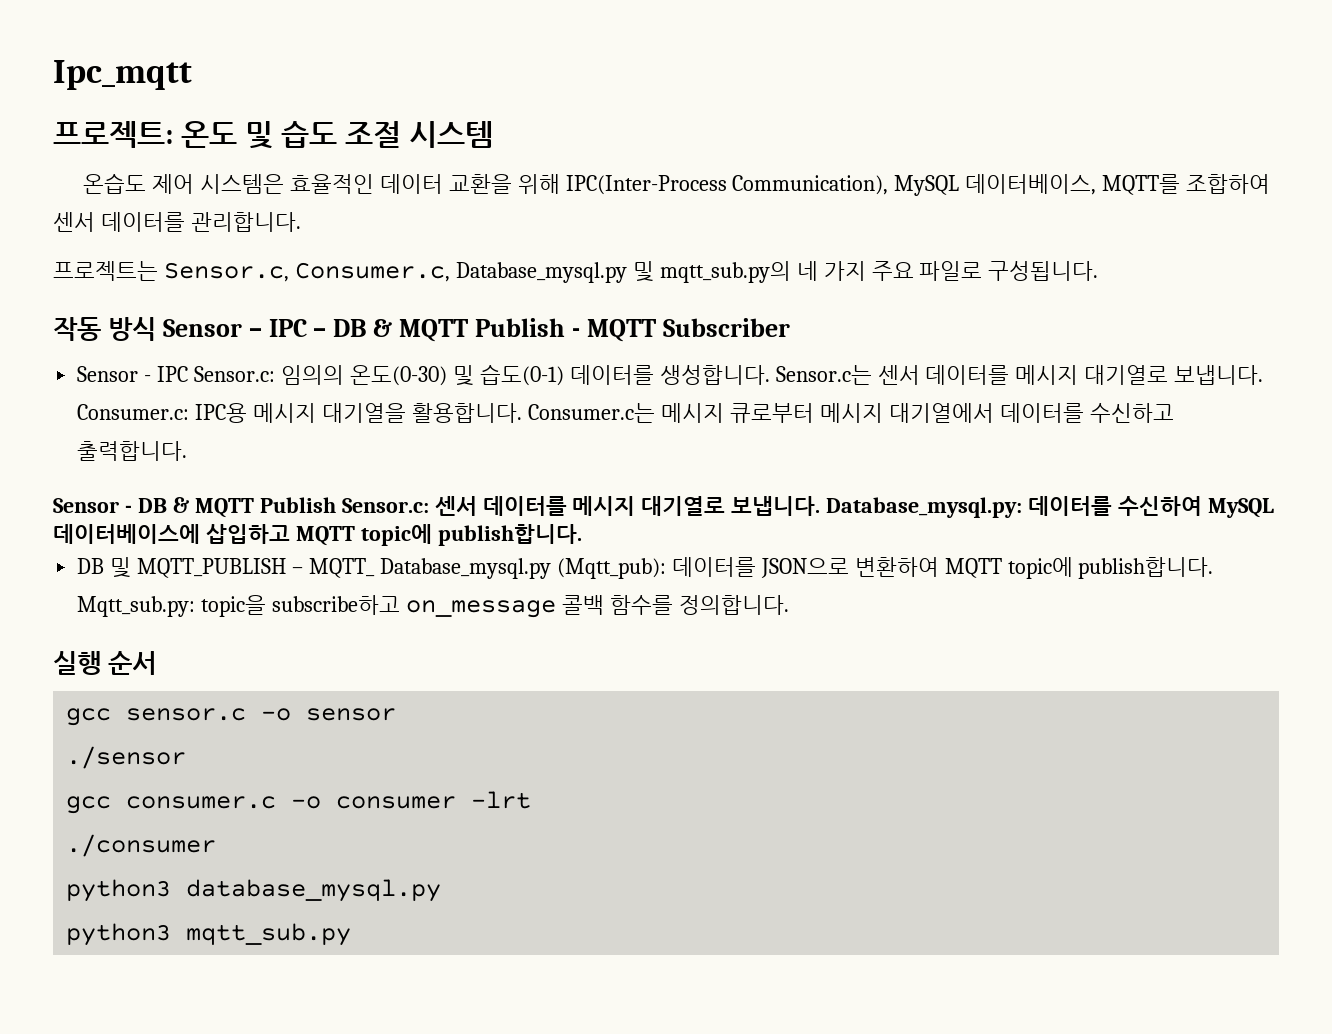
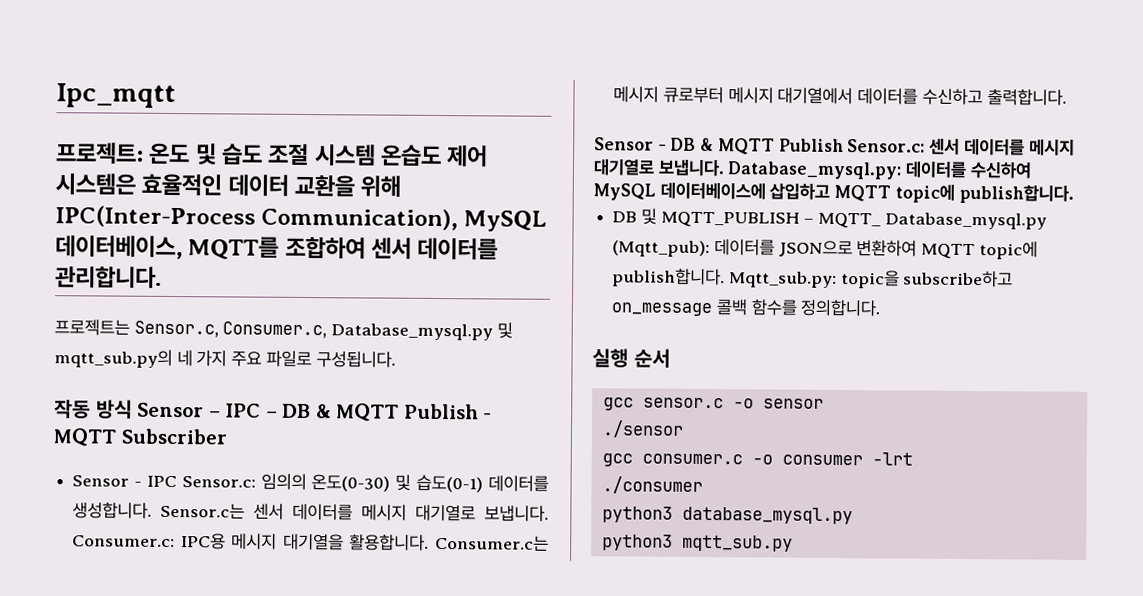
(493, 134) // -> (376, 155) none

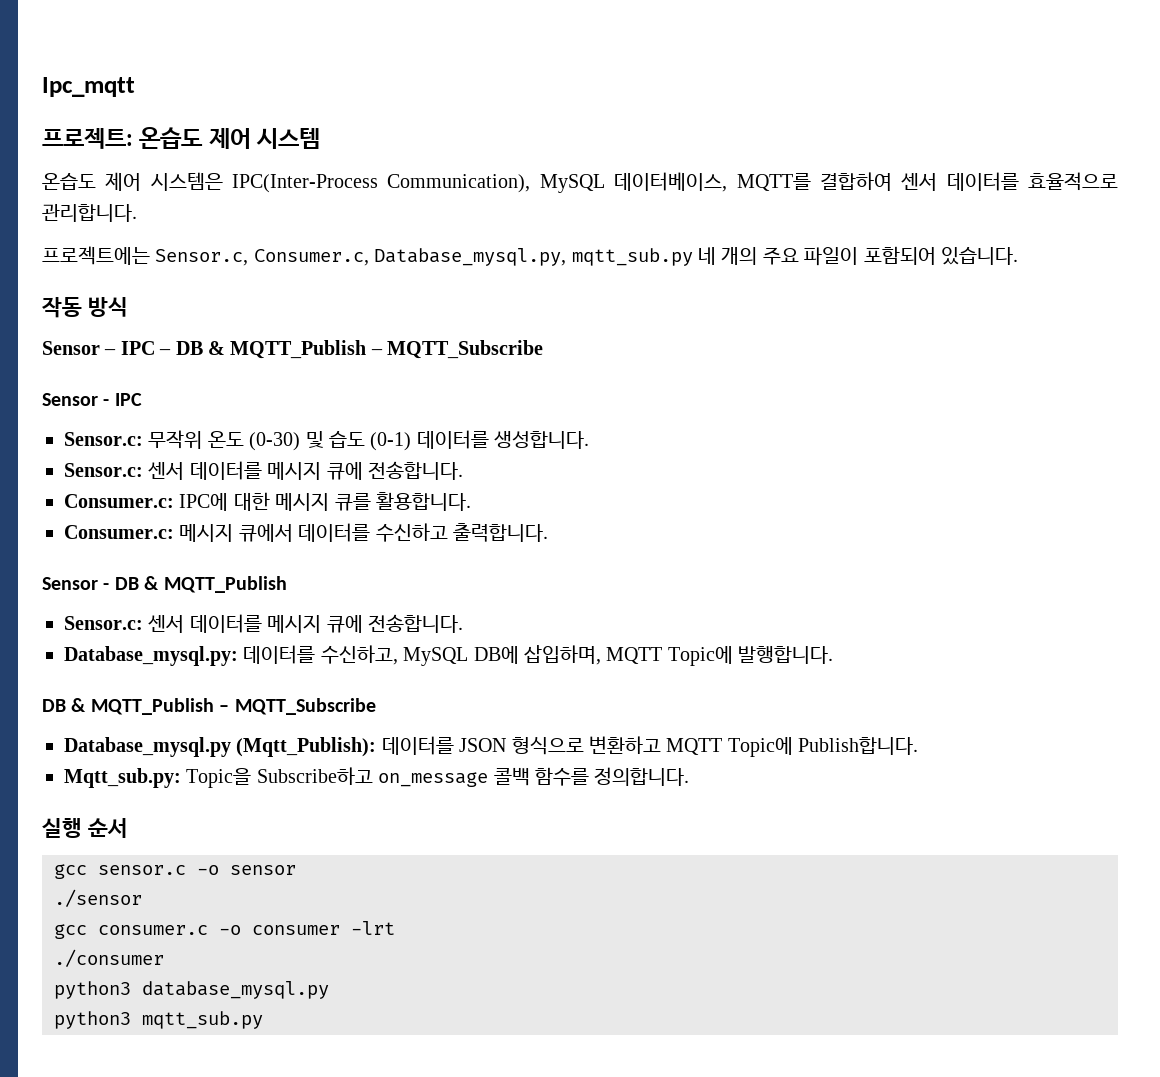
[148,142,310,166] 온도 및 습도 조절 -> [139,127,251,149] 온습도 제어
(376, 155) none -> (321, 138) //
[141,173,402,198] 효율적인 데이터 교환을 위해 -> (223, 181) none
[284,236,499,261] 조합하여 센서 데이터를 -> [819,172,1118,191] 결합하여 센서 데이터를 효율적으로
[54,319,130,336] 프로젝트는 -> [42,246,150,265] 프로젝트에는
[331,322,513,341] [54,349,396,369] Database_mysql.py 및 mqtt_sub.py의 네 가지 주요 파일로 구성됩니다. -> [374,246,1018,266] Database_mysql.py, mqtt_sub.py 네 개의 주요 파일이 포함되어 있습니다.
(133, 409) none -> (128, 307) //
[336,403,493,422] [53,428,228,447] [72,473,484,493] MQTT Publish - MQTT Subscriber // Sensor - IPC Sensor.c: 임의의 온도(0-30) 및 습도(0-1) -> [230,340,544,359] [42,393,142,406] [64,430,412,451] MQTT_Publish – MQTT_Subscribe // Sensor - IPC // Sensor.c: 무작위 온도 (0-30) 및 습도 (0-1)
[160,502,549,522] [72,533,549,552] [613,86,854,105] Sensor.c는 센서 데이터를 메시지 대기열로 보냅니다. Consumer.c: IPC용 메시지 대기열을 활용합니다. Consumer.c는 메시지 큐로부터 메시지 대기열에서 -> [64,461,463,480] [64,492,471,511] [64,524,293,542] // Sensor.c: 센서 데이터를 메시지 큐에 전송합니다. // Consumer.c: IPC에 대한 메시지 큐를 활용합니다. // Consumer.c: 메시지 큐에서
[717,138,1075,156] [593,159,1032,180] [593,182,1074,204] [612,208,1047,230] [612,239,1038,260] [612,268,1014,289] MQTT Publish Sensor.c: 센서 데이터를 메시지 대기열로 보냅니다. Database_mysql.py: 데이터를 수신하여 MySQL 데이터베이스에 삽입하고 MQTT topic에 publish합니다. // DB 및 MQTT_PUBLISH – MQTT_ Database_mysql.py (Mqtt_pub): 데이터를 JSON으로 변환하여 MQTT topic에 publish합니다. Mqtt_sub.py: topic을 subscribe하고 -> [163,576,287,593] [64,614,463,633] [64,645,834,666] [42,698,376,715] [64,736,919,757] [64,767,373,788] MQTT_Publish // Sensor.c: 센서 데이터를 메시지 큐에 전송합니다. // Database_mysql.py: 데이터를 수신하고, MySQL DB에 삽입하며, MQTT Topic에 발행합니다. // DB & MQTT_Publish – MQTT_Subscribe // Database_mysql.py (Mqtt_Publish): 데이터를 JSON 형식으로 변환하고 MQTT Topic에 Publish합니다. // Mqtt_sub.py: Topic을 Subscribe하고

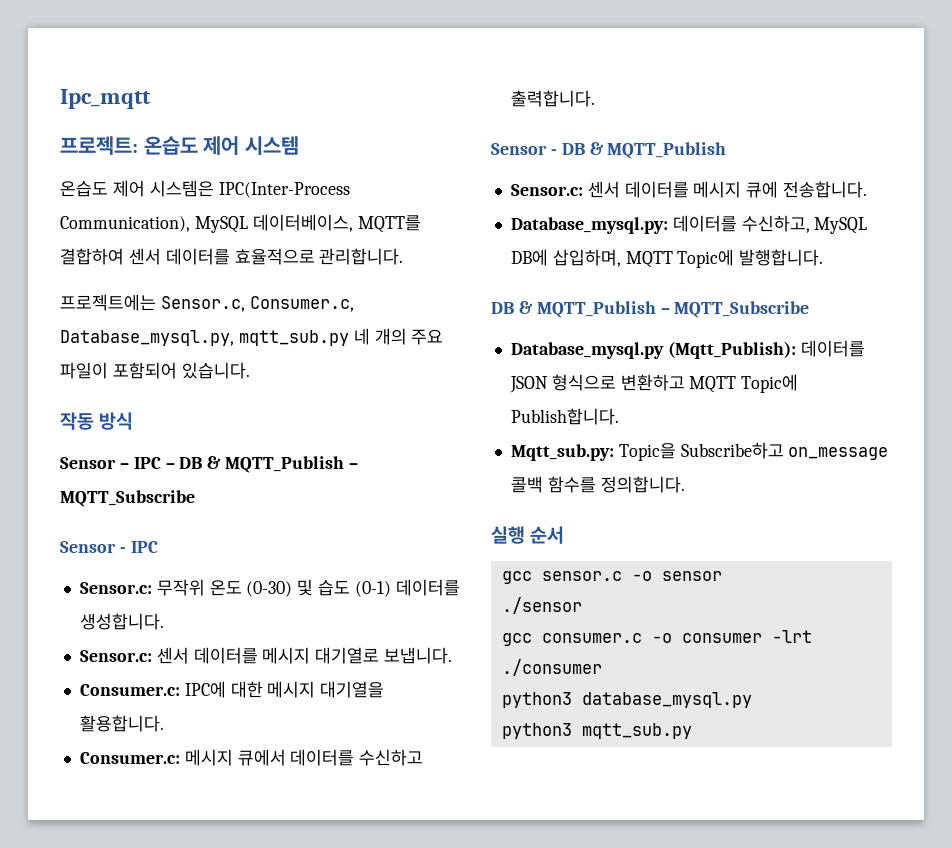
[326,461,463,480] 큐에 전송합니다. -> [315,647,453,664] 대기열로 보냅니다.
[334,493,371,511] 큐를 -> [320,681,385,698] 대기열을

